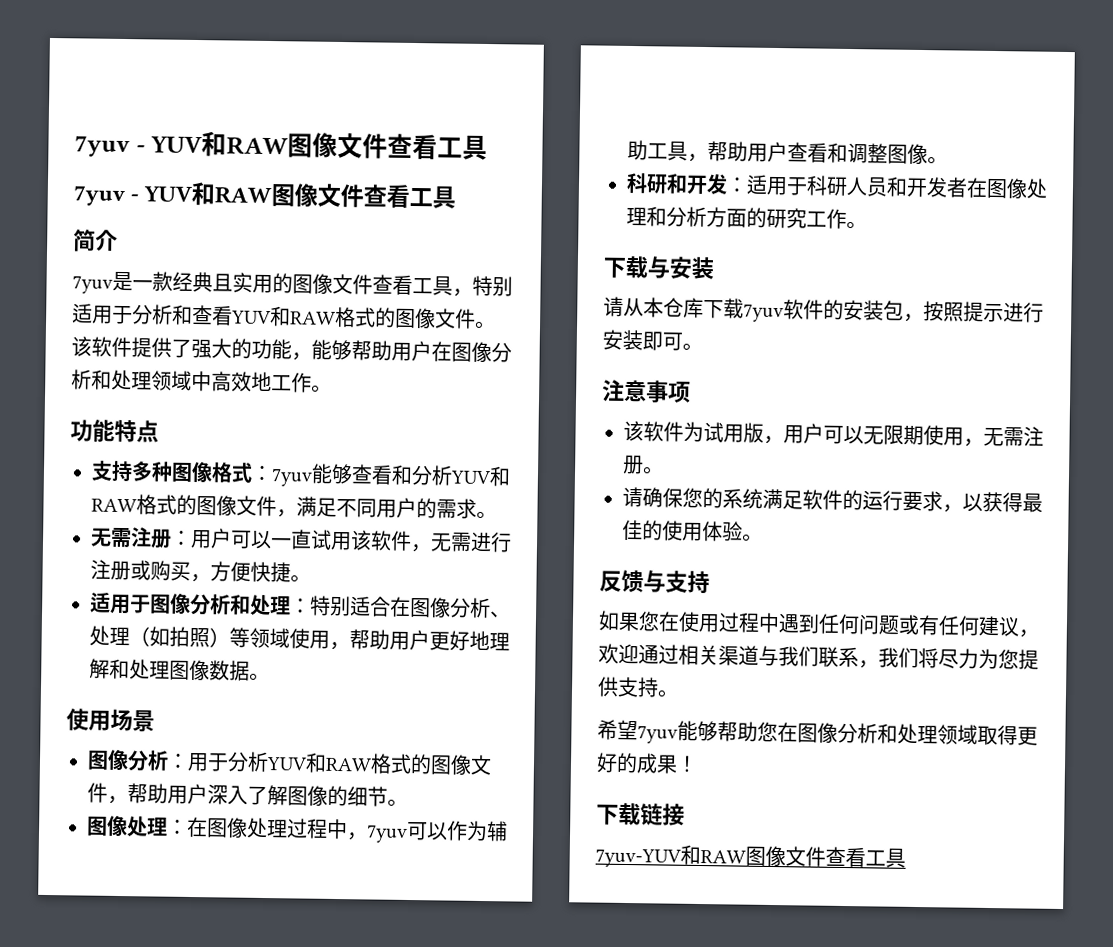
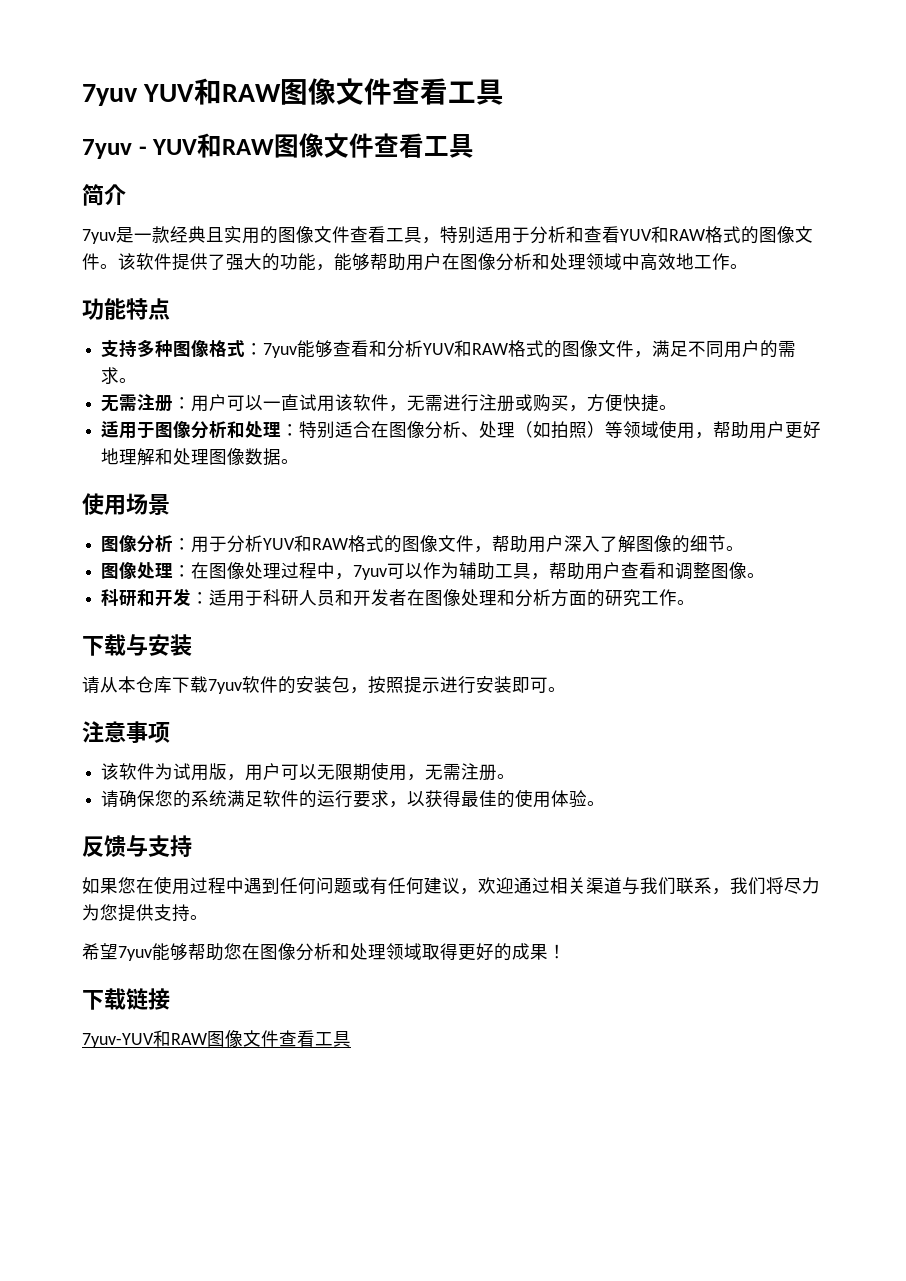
[74,135,146,158] 7yuv - -> [82,84,138,106] 7yuv

